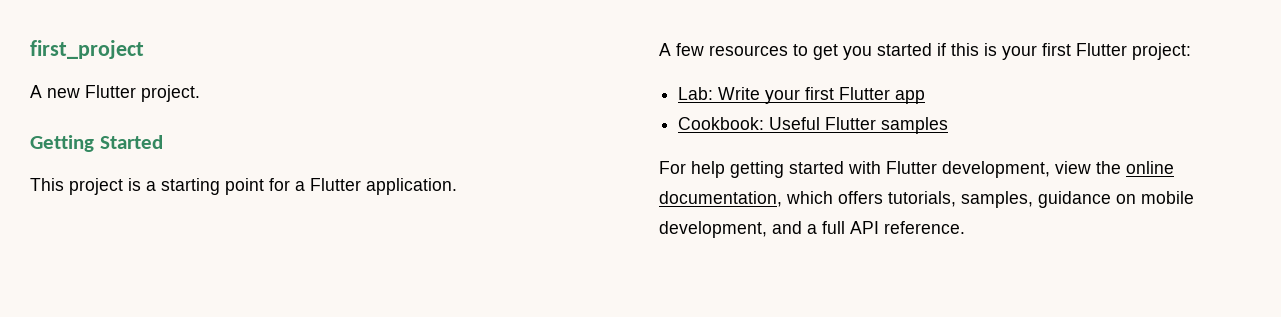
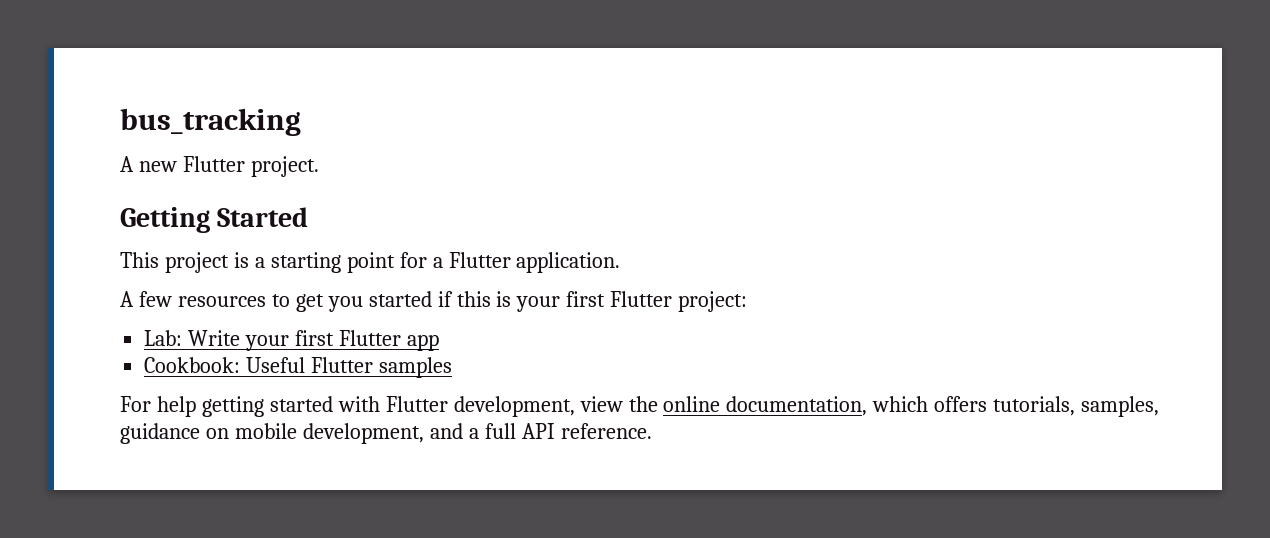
[30,40,144,59] first_project -> [120,108,301,136] bus_tracking

